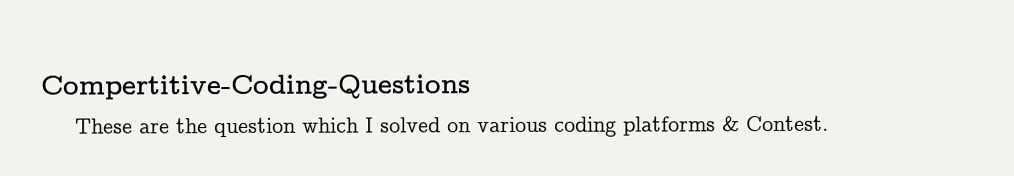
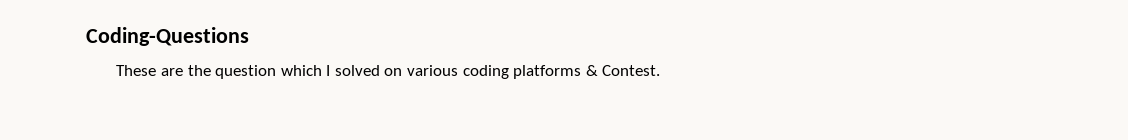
[40,74,471,100] Compertitive-Coding-Questions -> [86,27,249,46] Coding-Questions

